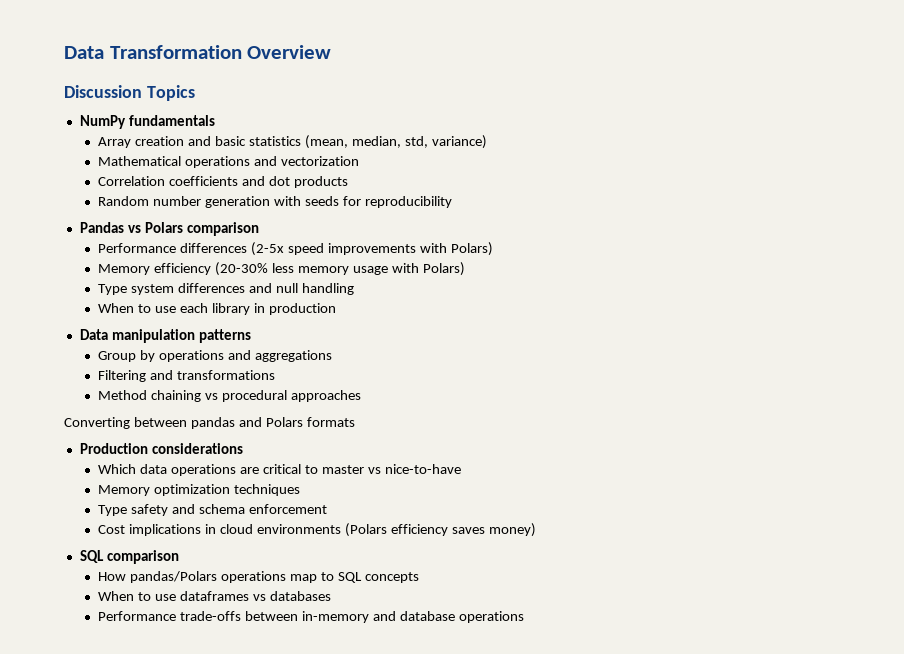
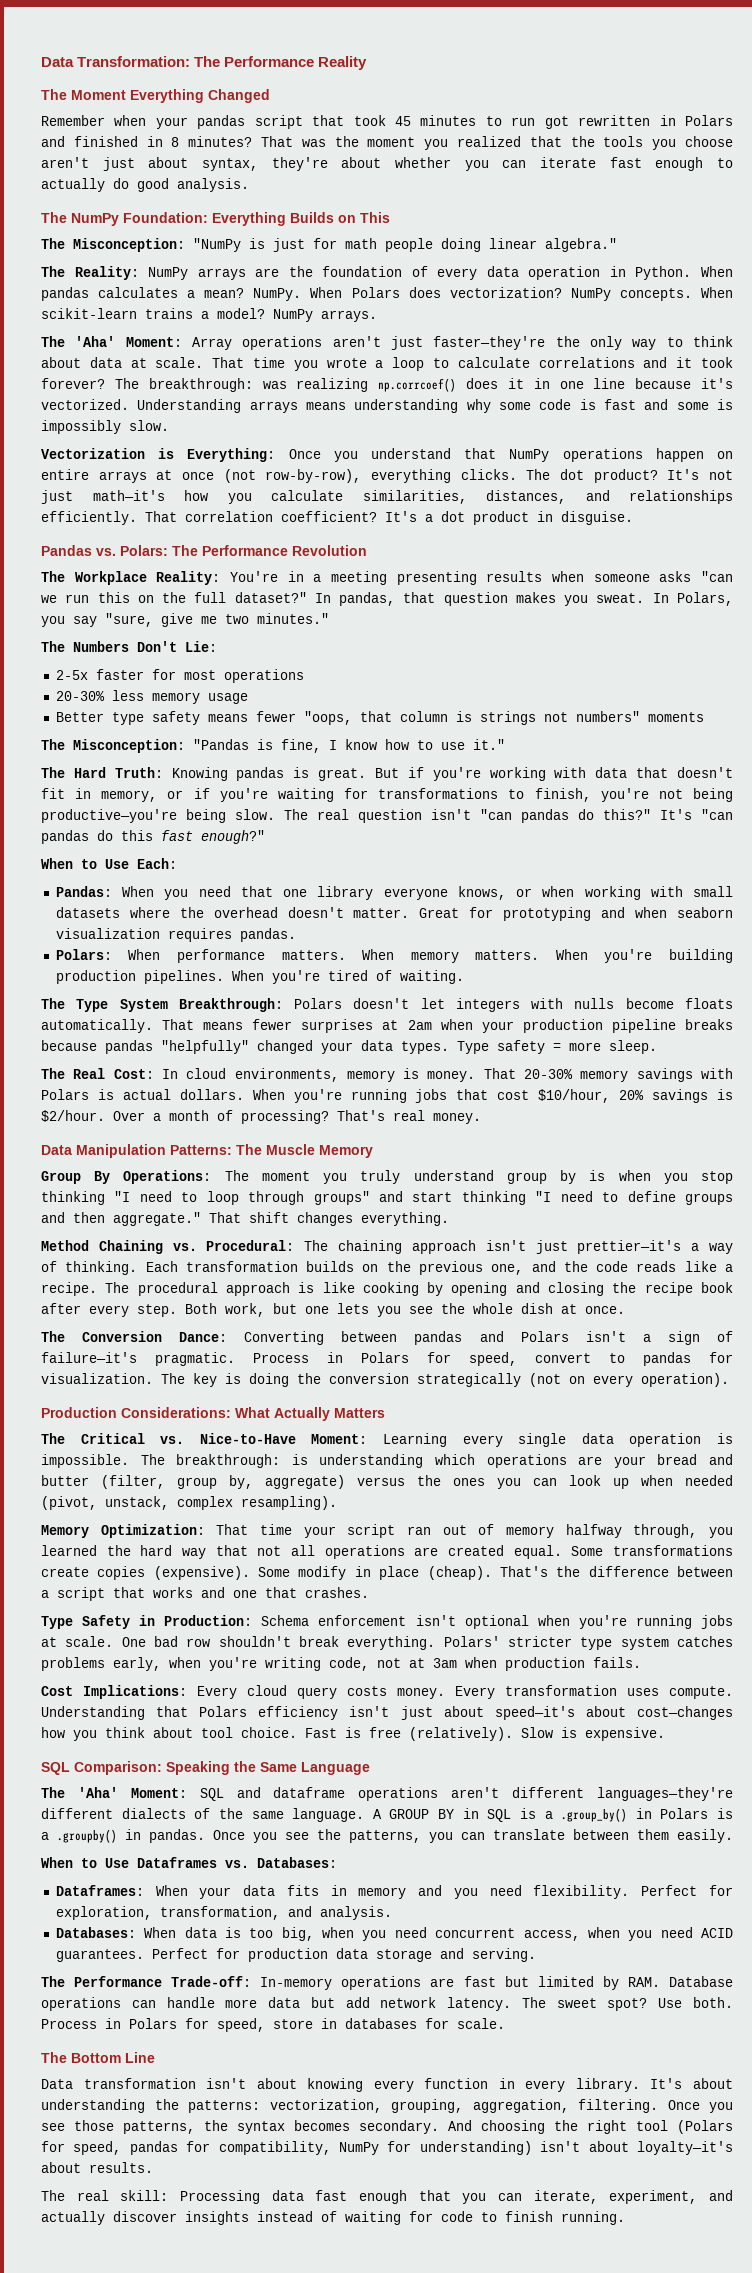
[64,45,332,59] [64,85,195,101] [79,115,215,129] [98,135,487,149] [98,156,360,168] [98,176,349,188] [98,196,452,208] [79,222,259,236] [98,242,493,256] [98,262,465,276] [98,283,354,295] [98,303,336,315] [79,329,251,343] [98,350,333,362] [98,370,276,382] [98,390,362,402] Data Transformation Overview // Discussion Topics // NumPy fundamentals // Array creation and basic statistics (mean, median, std, variance) // Mathematical operations and vectorization // Correlation coefficients and dot products // Random number generation with seeds for reproducibility // Pandas vs Polars comparison // Performance differences (2-5x speed improvements with Polars) // Memory efficiency (20-30% less memory usage with Polars) // Type system differences and null handling // When to use each library in production // Data manipulation patterns // Group by operations and aggregations // Filtering and transformations // Method chaining vs procedural approaches // -> [41,56,368,70] [41,89,270,103] [41,115,734,129] [41,136,733,150] [41,157,733,171] [41,178,249,192] [41,212,390,226] [41,238,617,252] [41,266,734,280] [41,287,733,301] [41,308,377,322] [41,336,734,350] [41,357,733,371] [41,378,734,392] [41,399,734,413] [41,420,169,434] [41,448,733,462] [41,469,733,483] [41,490,733,504] [41,511,633,525] [41,545,367,556] [41,571,733,585] [41,592,733,606] [41,613,329,627] [41,641,217,652] [55,669,304,683] [55,690,248,704] [55,711,704,725] [41,739,505,753] [41,767,733,781] [41,788,733,802] [41,809,733,823] [41,830,265,844] [41,858,177,869] [55,886,733,900] [55,907,733,921] [55,928,296,942] [55,949,733,963] [55,970,464,984] [41,998,733,1012] [41,1019,733,1033] [41,1040,657,1054] [41,1068,733,1082] [41,1089,733,1103] [41,1110,481,1124] [41,1144,373,1158] [41,1170,734,1184] [41,1191,734,1205] [41,1212,449,1226] [41,1240,734,1254] [41,1261,734,1275] [41,1282,733,1296] [41,1303,625,1317] [41,1331,228,1342] Data Transformation: The Performance Reality // The Moment Everything Changed // Remember when your pandas script that took 45 minutes to run got rewritten in Polars and finished in 8 minutes? That was the moment you realized that the tools you choose aren't just about syntax, they're about whether you can iterate fast enough to actually do good analysis. // The NumPy Foundation: Everything Builds on This // The Misconception: "NumPy is just for math people doing linear algebra." // The Reality: NumPy arrays are the foundation of every data operation in Python. When pandas calculates a mean? NumPy. When Polars does vectorization? NumPy concepts. When scikit-learn trains a model? NumPy arrays. // The 'Aha' Moment: Array operations aren't just faster—they're the only way to think about data at scale. That time you wrote a loop to calculate correlations and it took forever? The breakthrough: was realizing np.corrcoef() does it in one line because it's vectorized. Understanding arrays means understanding why some code is fast and some is impossibly slow. // Vectorization is Everything: Once you understand that NumPy operations happen on entire arrays at once (not row-by-row), everything clicks. The dot product? It's not just math—it's how you calculate similarities, distances, and relationships efficiently. That correlation coefficient? It's a dot product in disguise. // Pandas vs. Polars: The Performance Revolution // The Workplace Reality: You're in a meeting presenting results when someone asks "can we run this on the full dataset?" In pandas, that question makes you sweat. In Polars, you say "sure, give me two minutes." // The Numbers Don't Lie: // 2-5x faster for most operations // 20-30% less memory usage // Better type safety means fewer "oops, that column is strings not numbers" moments // The Misconception: "Pandas is fine, I know how to use it." // The Hard Truth: Knowing pandas is great. But if you're working with data that doesn't fit in memory, or if you're waiting for transformations to finish, you're not being productive—you're being slow. The real question isn't "can pandas do this?" It's "can pandas do this fast enough?" // When to Use Each: // Pandas: When you need that one library everyone knows, or when working with small datasets where the overhead doesn't matter. Great for prototyping and when seaborn visualization requires pandas. // Polars: When performance matters. When memory matters. When you're building production pipelines. When you're tired of waiting. // The Type System Breakthrough: Polars doesn't let integers with nulls become floats automatically. That means fewer surprises at 2am when your production pipeline breaks because pandas "helpfully" changed your data types. Type safety = more sleep. // The Real Cost: In cloud environments, memory is money. That 20-30% memory savings with Polars is actual dollars. When you're running jobs that cost $10/hour, 20% savings is $2/hour. Over a month of processing? That's real money. // Data Manipulation Patterns: The Muscle Memory // Group By Operations: The moment you truly understand group by is when you stop thinking "I need to loop through groups" and start thinking "I need to define groups and then aggregate." That shift changes everything. // Method Chaining vs. Procedural: The chaining approach isn't just prettier—it's a way of thinking. Each transformation builds on the previous one, and the code reads like a recipe. The procedural approach is like cooking by opening and closing the recipe book after every step. Both work, but one lets you see the whole dish at once. // The Conversion Dance:
[306,417,355,427] [79,443,243,454] [98,464,461,476] [98,484,301,496] [98,504,328,516] [98,523,536,537] [79,550,179,564] [98,571,419,583] [98,591,331,601] [98,611,524,623] formats // Production considerations // Which data operations are critical to master vs nice-to-have // Memory optimization techniques // Type safety and schema enforcement // Cost implications in cloud environments (Polars efficiency saves money) // SQL comparison // How pandas/Polars operations map to SQL concepts // When to use dataframes vs databases // Performance trade-offs between in-memory and database operations -> [585,1331,734,1345] [41,1352,733,1366] [41,1373,729,1387] [41,1407,385,1421] [41,1433,734,1447] [41,1454,734,1468] [41,1475,733,1489] [41,1496,337,1510] [41,1524,733,1538] [41,1545,733,1559] [41,1566,733,1580] [41,1587,369,1601] [41,1615,733,1629] [41,1636,734,1650] [41,1657,641,1671] [41,1685,733,1699] [41,1706,733,1720] [41,1727,665,1741] [41,1761,370,1775] [41,1787,734,1801] [41,1808,733,1822] [41,1829,733,1843] [41,1857,337,1868] [55,1885,733,1899] [55,1906,392,1920] [55,1927,733,1941] [55,1948,536,1962] [41,1976,733,1990] [41,1997,733,2011] [41,2018,505,2032] [41,2052,155,2063] [41,2078,733,2092] [41,2099,733,2113] [41,2120,733,2134] [41,2141,733,2155] [41,2162,153,2173] [41,2190,733,2204] [41,2211,625,2225] isn't a sign of failure—it's pragmatic. Process in Polars for speed, convert to pandas for visualization. The key is doing the conversion strategically (not on every operation). // Production Considerations: What Actually Matters // The Critical vs. Nice-to-Have Moment: Learning every single data operation is impossible. The breakthrough: is understanding which operations are your bread and butter (filter, group by, aggregate) versus the ones you can look up when needed (pivot, unstack, complex resampling). // Memory Optimization: That time your script ran out of memory halfway through, you learned the hard way that not all operations are created equal. Some transformations create copies (expensive). Some modify in place (cheap). That's the difference between a script that works and one that crashes. // Type Safety in Production: Schema enforcement isn't optional when you're running jobs at scale. One bad row shouldn't break everything. Polars' stricter type system catches problems early, when you're writing code, not at 3am when production fails. // Cost Implications: Every cloud query costs money. Every transformation uses compute. Understanding that Polars efficiency isn't just about speed—it's about cost—changes how you think about tool choice. Fast is free (relatively). Slow is expensive. // SQL Comparison: Speaking the Same Language // The 'Aha' Moment: SQL and dataframe operations aren't different languages—they're different dialects of the same language. A GROUP BY in SQL is a .group_by() in Polars is a .groupby() in pandas. Once you see the patterns, you can translate between them easily. // When to Use Dataframes vs. Databases: // Dataframes: When your data fits in memory and you need flexibility. Perfect for exploration, transformation, and analysis. // Databases: When data is too big, when you need concurrent access, when you need ACID guarantees. Perfect for production data storage and serving. // The Performance Trade-off: In-memory operations are fast but limited by RAM. Database operations can handle more data but add network latency. The sweet spot? Use both. Process in Polars for speed, store in databases for scale. // The Bottom Line // Data transformation isn't about knowing every function in every library. It's about understanding the patterns: vectorization, grouping, aggregation, filtering. Once you see those patterns, the syntax becomes secondary. And choosing the right tool (Polars for speed, pandas for compatibility, NumPy for understanding) isn't about loyalty—it's about results. // The real skill: Processing data fast enough that you can iterate, experiment, and actually discover insights instead of waiting for code to finish running.

